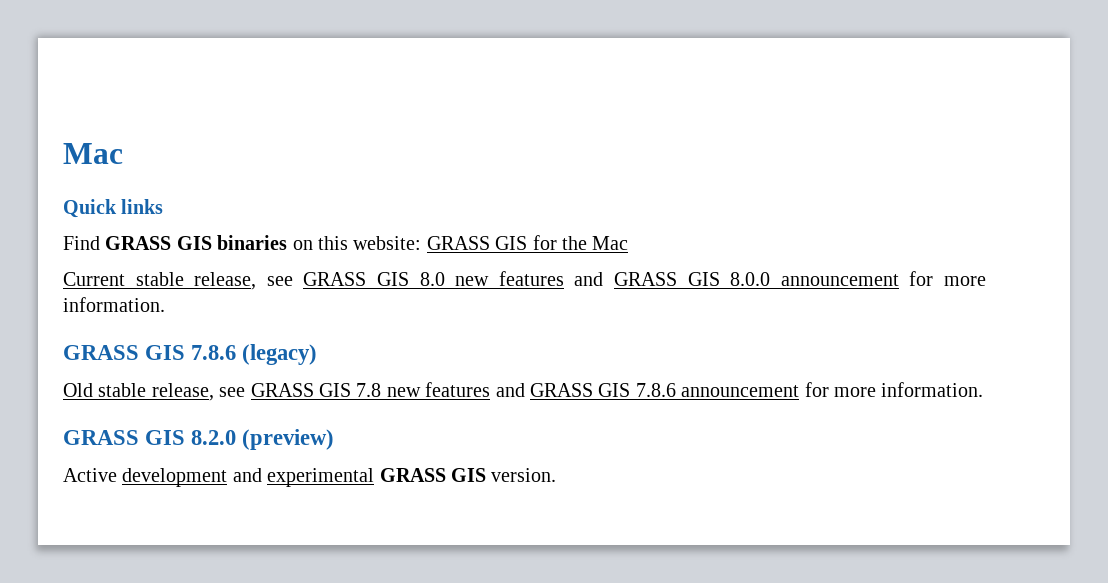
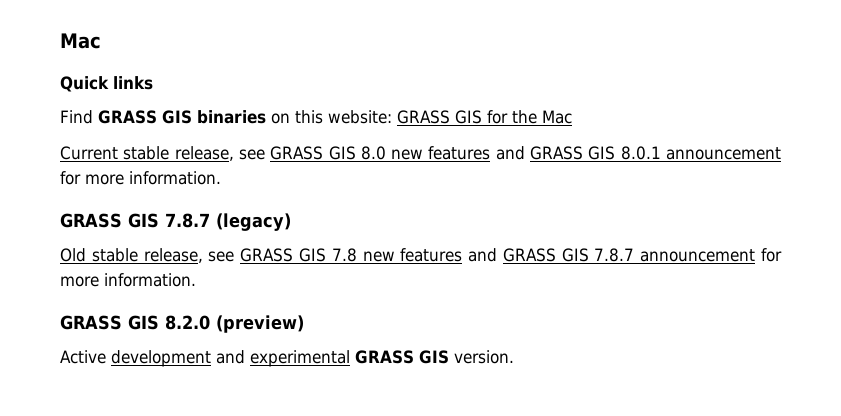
[730,271,987,286] [63,297,165,312] [63,345,237,360] 8.0.0 announcement for more information. // GRASS GIS 7.8.6 -> [620,146,781,160] [60,171,221,185] [60,213,210,228] 8.0.1 announcement for more information. // GRASS GIS 7.8.7
[635,383,676,397] 7.8.6 -> [594,248,635,262] 7.8.7

